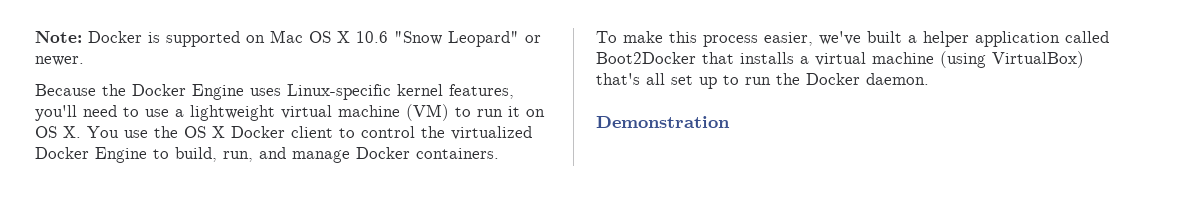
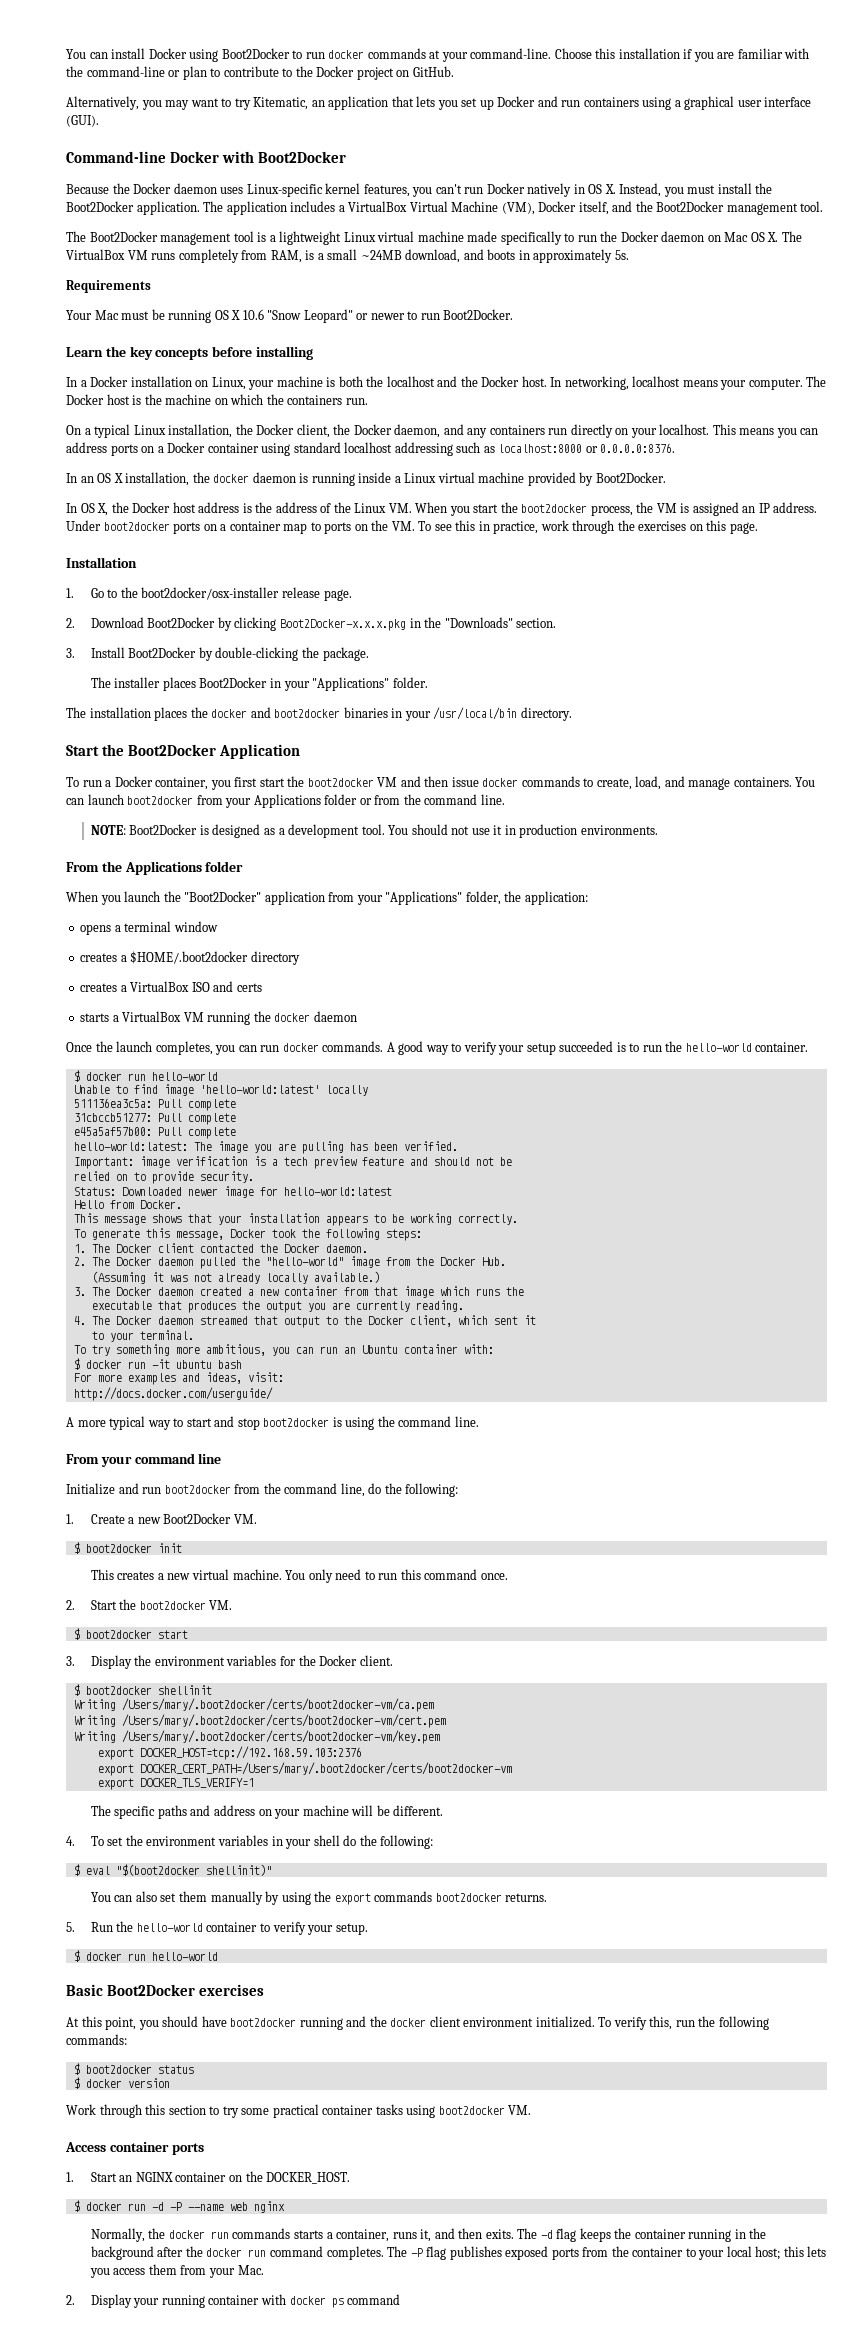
[35,30,303,47] Note: Docker is supported on Mac -> [66,48,810,62] [66,66,454,80] [66,96,812,110] [66,115,99,127] [66,151,347,163] [66,183,773,197] [66,201,824,215] [66,231,802,245] [66,249,629,263] [66,280,151,293] [66,309,212,323] You can install Docker using Boot2Docker to run docker commands at your command-line. Choose this installation if you are familiar with the command-line or plan to contribute to the Docker project on GitHub. // Alternatively, you may want to try Kitematic, an application that lets you set up Docker and run containers using a graphical user interface (GUI). // Command-line Docker with Boot2Docker // Because the Docker daemon uses Linux-specific kernel features, you can't run Docker natively in OS X. Instead, you must install the Boot2Docker application. The application includes a VirtualBox Virtual Machine (VM), Docker itself, and the Boot2Docker management tool. // The Boot2Docker management tool is a lightweight Linux virtual machine made specifically to run the Docker daemon on Mac OS X. The VirtualBox VM runs completely from RAM, is a small ~24MB download, and boots in approximately 5s. // Requirements // Your Mac must be running
[35,56,84,66] [35,84,514,100] [35,104,545,121] [35,126,532,140] [35,147,499,163] [596,31,1109,47] [596,51,1084,68] [596,73,929,89] [596,116,730,128] newer. // Because the Docker Engine uses Linux-specific kernel features, you'll need to use a lightweight virtual machine (VM) to run it on OS X. You use the OS X Docker client to control the virtualized Docker Engine to build, run, and manage Docker containers. // To make this process easier, we've built a helper application called Boot2Docker that installs a virtual machine (using VirtualBox) that's all set up to run the Docker daemon. // Demonstration -> [370,309,514,320] [66,346,313,360] [66,376,827,390] [66,394,368,405] [66,424,819,438] [66,442,676,456] [66,472,666,486] [66,502,818,516] [66,520,758,534] [66,557,137,568] [66,587,352,601] [66,617,557,631] [66,647,369,661] [90,677,428,691] [66,707,572,721] [66,744,301,759] [66,776,816,790] [66,794,505,808] [90,824,658,838] [66,861,244,875] [66,891,588,905] [80,921,218,935] [80,951,300,965] [80,981,262,992] [80,1011,357,1025] [66,1041,809,1055] [73,1070,218,1082] [73,1084,368,1096] [73,1098,236,1111] [73,1113,236,1125] [73,1127,236,1139] [73,1141,458,1154] [73,1156,512,1169] [73,1171,254,1184] [73,1186,392,1198] [73,1200,182,1209] [73,1213,518,1226] [73,1228,422,1241] [73,1243,368,1253] [73,1256,506,1269] [91,1271,380,1284] [73,1286,524,1298] [91,1300,464,1313] [73,1315,536,1328] [91,1330,194,1342] [73,1344,494,1356] [73,1358,242,1370] [73,1372,284,1385] [73,1387,273,1401] [66,1416,479,1430] [66,1453,222,1467] [66,1483,459,1497] [66,1513,257,1524] [73,1542,182,1554] [90,1569,508,1583] [66,1599,233,1610] [73,1628,188,1640] [66,1655,393,1669] [73,1684,212,1696] [73,1698,434,1712] [73,1714,446,1728] [73,1730,440,1744] [97,1746,362,1760] [97,1762,512,1776] [97,1778,254,1790] [90,1805,444,1819] [66,1835,434,1849] [73,1864,272,1876] [90,1891,548,1905] [66,1921,368,1935] [73,1950,218,1962] [66,1984,265,1996] [66,2016,769,2030] [66,2034,127,2045] [73,2063,194,2075] [73,2077,170,2089] [66,2104,532,2118] [65,2142,204,2155] [66,2171,351,2184] [73,2200,285,2213] [90,2228,767,2242] [90,2246,827,2260] [89,2264,264,2278] [66,2294,401,2308] newer to run Boot2Docker. // Learn the key concepts before installing // In a Docker installation on Linux, your machine is both the localhost and the Docker host. In networking, localhost means your computer. The Docker host is the machine on which the containers run. // On a typical Linux installation, the Docker client, the Docker daemon, and any containers run directly on your localhost. This means you can address ports on a Docker container using standard localhost addressing such as localhost:8000 or 0.0.0.0:8376. // In an OS X installation, the docker daemon is running inside a Linux virtual machine provided by Boot2Docker. // In OS X, the Docker host address is the address of the Linux VM. When you start the boot2docker process, the VM is assigned an IP address. Under boot2docker ports on a container map to ports on the VM. To see this in practice, work through the exercises on this page. // Installation // 1. Go to the boot2docker/osx-installer release page. // 2. Download Boot2Docker by clicking Boot2Docker-x.x.x.pkg in the "Downloads" section. // 3. Install Boot2Docker by double-clicking the package. // The installer places Boot2Docker in your "Applications" folder. // The installation places the docker and boot2docker binaries in your /usr/local/bin directory. // Start the Boot2Docker Application // To run a Docker container, you first start the boot2docker VM and then issue docker commands to create, load, and manage containers. You can launch boot2docker from your Applications folder or from the command line. // NOTE: Boot2Docker is designed as a development tool. You should not use it in production environments. // From the Applications folder // When you launch the "Boot2Docker" application from your "Applications" folder, the application: // opens a terminal window // creates a $HOME/.boot2docker directory // creates a VirtualBox ISO and certs // starts a VirtualBox VM running the docker daemon // Once the launch completes, you can run docker commands. A good way to verify your setup succeeded is to run the hello-world container. // $ docker run hello-world // Unable to find image 'hello-world:latest' locally // 511136ea3c5a: Pull complete // 31cbccb51277: Pull complete // e45a5af57b00: Pull complete // hello-world:latest: The image you are pulling has been verified. // Important: image verification is a tech preview feature and should not be // relied on to provide security. // Status: Downloaded newer image for hello-world:latest // Hello from Docker. // This message shows that your installation appears to be working correctly. // To generate this message, Docker took the following steps: // 1. The Docker client contacted the Docker daemon. // 2. The Docker daemon pulled the "hello-world" image from the Docker Hub. // (Assuming it was not already locally available.) // 3. The Docker daemon created a new container from that image which runs the // executable that produces the output you are currently reading. // 4. The Docker daemon streamed that output to the Docker client, which sent it // to your terminal. // To try something more ambitious, you can run an Ubuntu container with: // $ docker run -it ubuntu bash // For more examples and ideas, visit: // http://docs.docker.com/userguide/ // A more typical way to start and stop boot2docker is using the command line. // From your command line // Initialize and run boot2docker from the command line, do the following: // 1. Create a new Boot2Docker VM. // $ boot2docker init // This creates a new virtual machine. You only need to run this command once. // 2. Start the boot2docker VM. // $ boot2docker start // 3. Display the environment variables for the Docker client. // $ boot2docker shellinit // Writing /Users/mary/.boot2docker/certs/boot2docker-vm/ca.pem // Writing /Users/mary/.boot2docker/certs/boot2docker-vm/cert.pem // Writing /Users/mary/.boot2docker/certs/boot2docker-vm/key.pem // export DOCKER_HOST=tcp://192.168.59.103:2376 // export DOCKER_CERT_PATH=/Users/mary/.boot2docker/certs/boot2docker-vm // export DOCKER_TLS_VERIFY=1 // The specific paths and address on your machine will be different. // 4. To set the environment variables in your shell do the following: // $ eval "$(boot2docker shellinit)" // You can also set them manually by using the export commands boot2docker returns. // 5. Run the hello-world container to verify your setup. // $ docker run hello-world // Basic Boot2Docker exercises // At this point, you should have boot2docker running and the docker client environment initialized. To verify this, run the following commands: // $ boot2docker status // $ docker version // Work through this section to try some practical container tasks using boot2docker VM. // Access container ports // 1. Start an NGINX container on the DOCKER_HOST. // $ docker run -d -P --name web nginx // Normally, the docker run commands starts a container, runs it, and then exits. The -d flag keeps the container running in the background after the docker run command completes. The -P flag publishes exposed ports from the container to your local host; this lets you access them from your Mac. // 2. Display your running container with docker ps command

